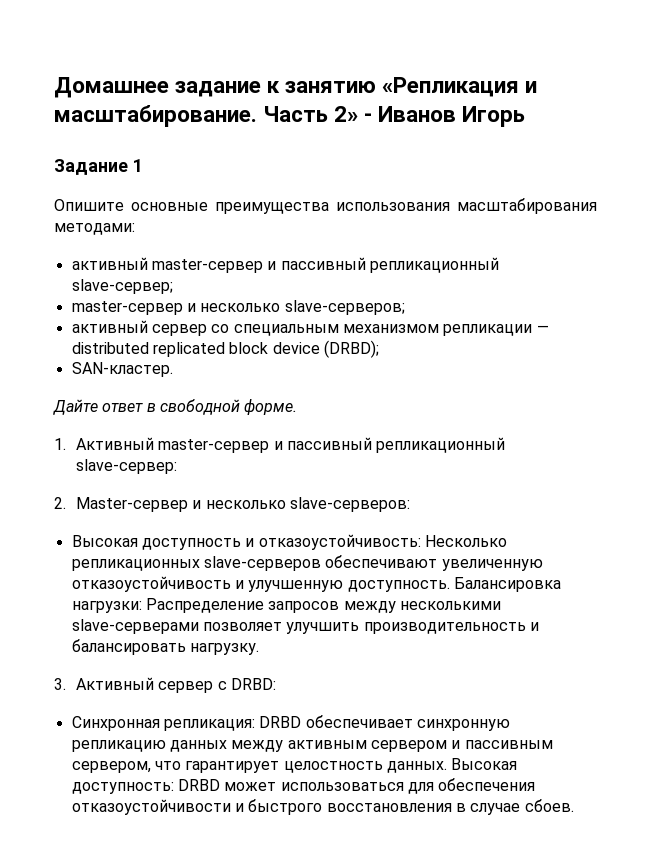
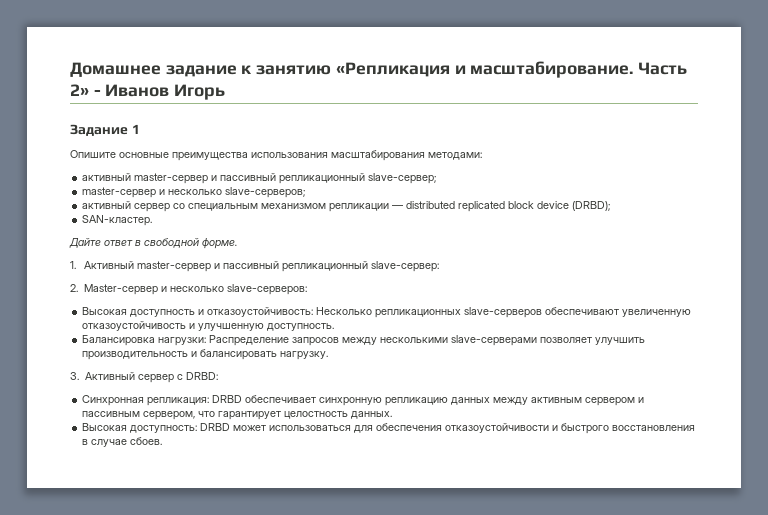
(450, 586) none -> (335, 327) //
(447, 767) none -> (393, 415) //

